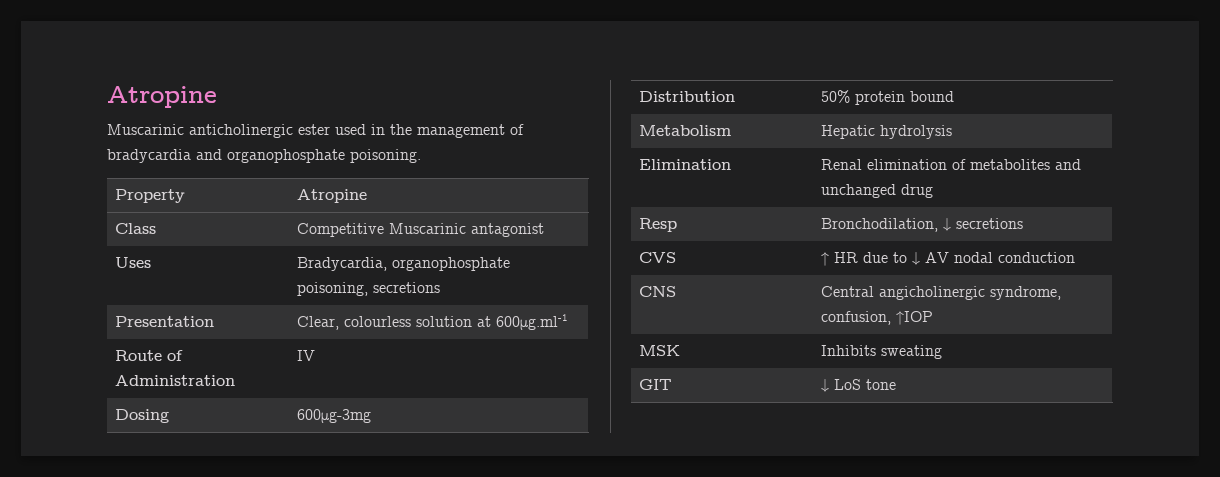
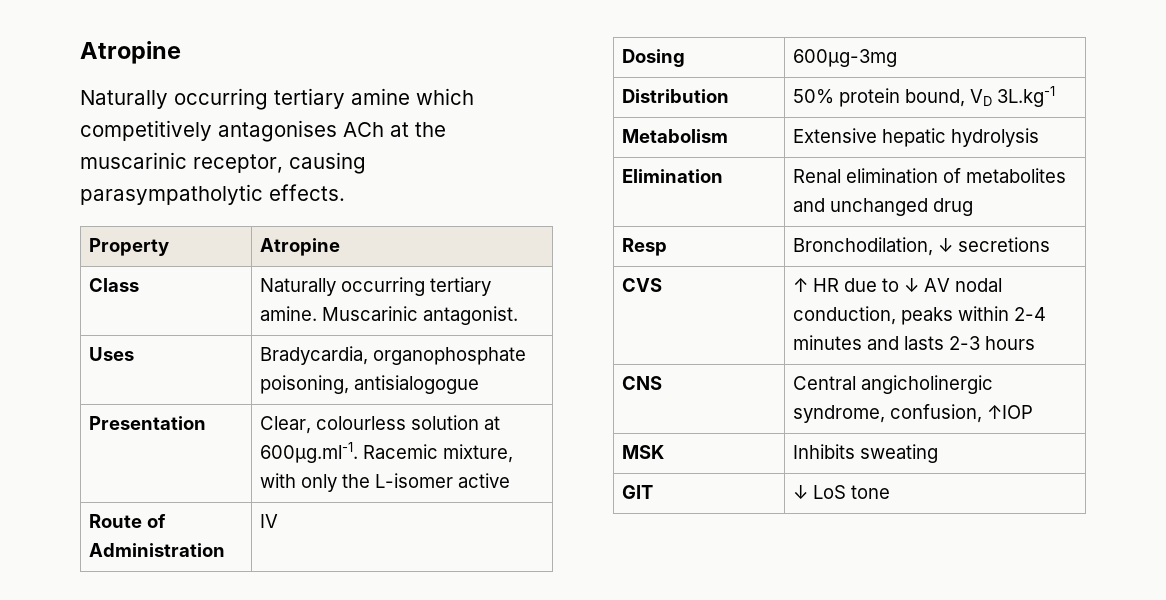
[107,86,217,108] [107,124,524,138] [107,149,421,163] [114,189,185,203] [296,189,367,203] [114,223,156,234] [296,223,544,237] Atropine // Muscarinic anticholinergic ester used in the management of bradycardia and organophosphate poisoning. // Property | Atropine // Class | Competitive Muscarinic antagonist -> [80,41,181,64] [80,88,474,110] [80,120,446,142] [80,152,366,174] [80,184,345,205] [88,238,169,256] [259,238,340,256] [88,278,139,292] [259,277,491,296] [259,306,518,325] Atropine // Naturally occurring tertiary amine which competitively antagonises ACh at the muscarinic receptor, causing parasympatholytic effects. // Property | Atropine // Class | Naturally occurring tertiary amine. Muscarinic antagonist.
[372,282,440,293] secretions -> [353,375,479,394] antisialogogue
[495,314,568,330] 600μg.ml-1 -> [259,442,513,463] [259,473,510,492] 600μg.ml-1. Racemic mixture, with only the L-isomer active
[909,91,954,102] bound -> [904,86,1055,107] bound, VD 3L.kg-1
[820,125,875,139] Hepatic -> [792,128,946,147] Extensive hepatic
[997,252,1075,263] conduction -> [792,306,1046,325] [792,335,1035,350] conduction, peaks within 2-4 minutes and lasts 2-3 hours

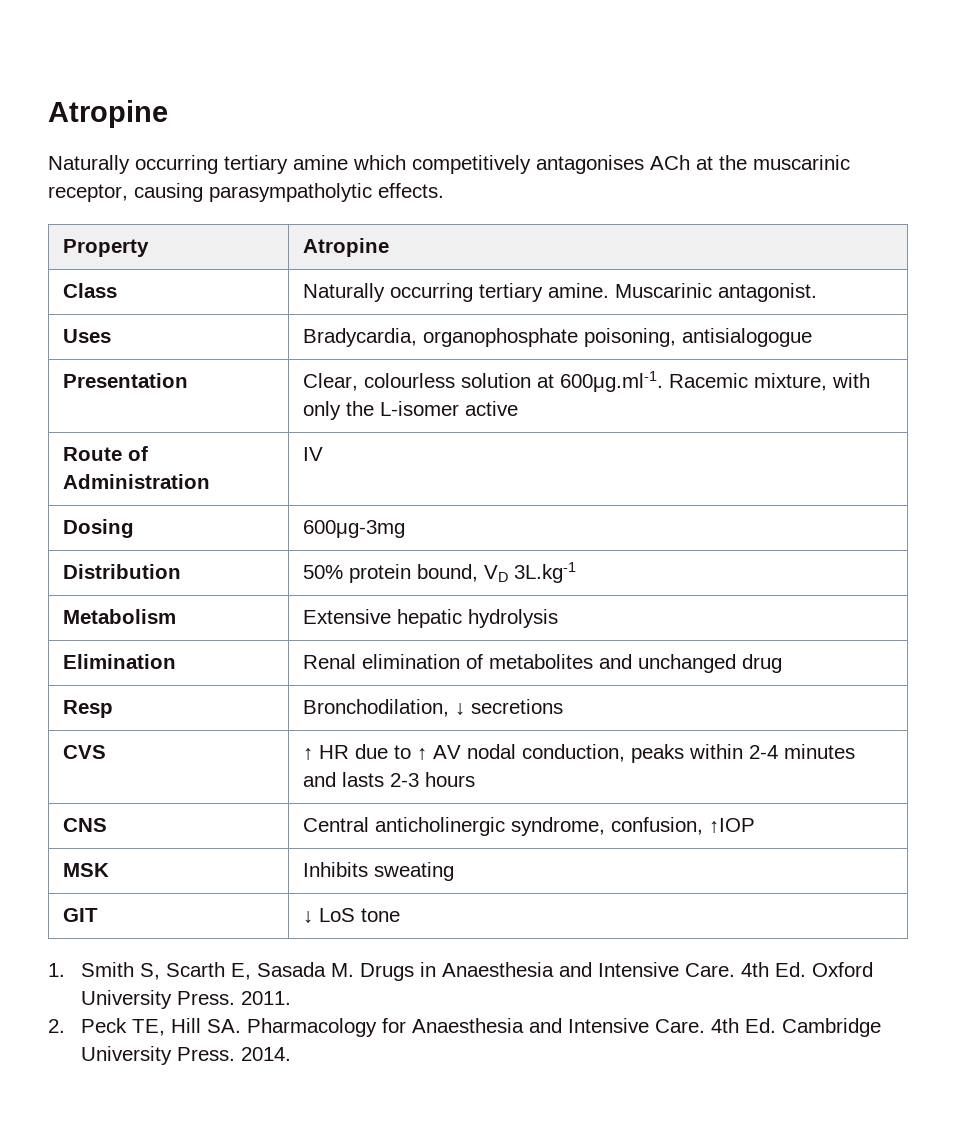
[903,278,919,292] ↓ -> [416,748,427,760] ↑
[860,375,993,394] angicholinergic -> [374,817,505,836] anticholinergic
(890, 492) none -> [48,962,874,981] [81,990,292,1009] [48,1018,882,1037] [81,1046,292,1065] // 1. Smith S, Scarth E, Sasada M. Drugs in Anaesthesia and Intensive Care. 4th Ed. Oxford University Press. 2011. // 2. Peck TE, Hill SA. Pharmacology for Anaesthesia and Intensive Care. 4th Ed. Cambridge University Press. 2014.

